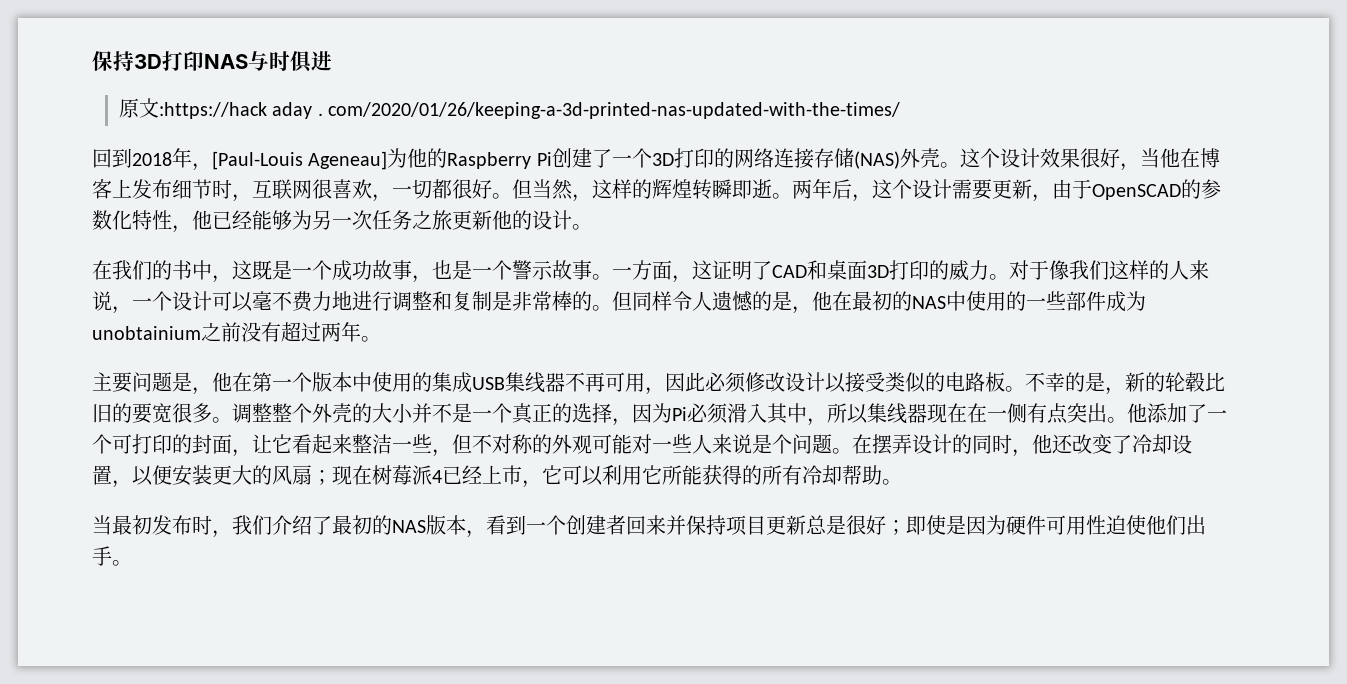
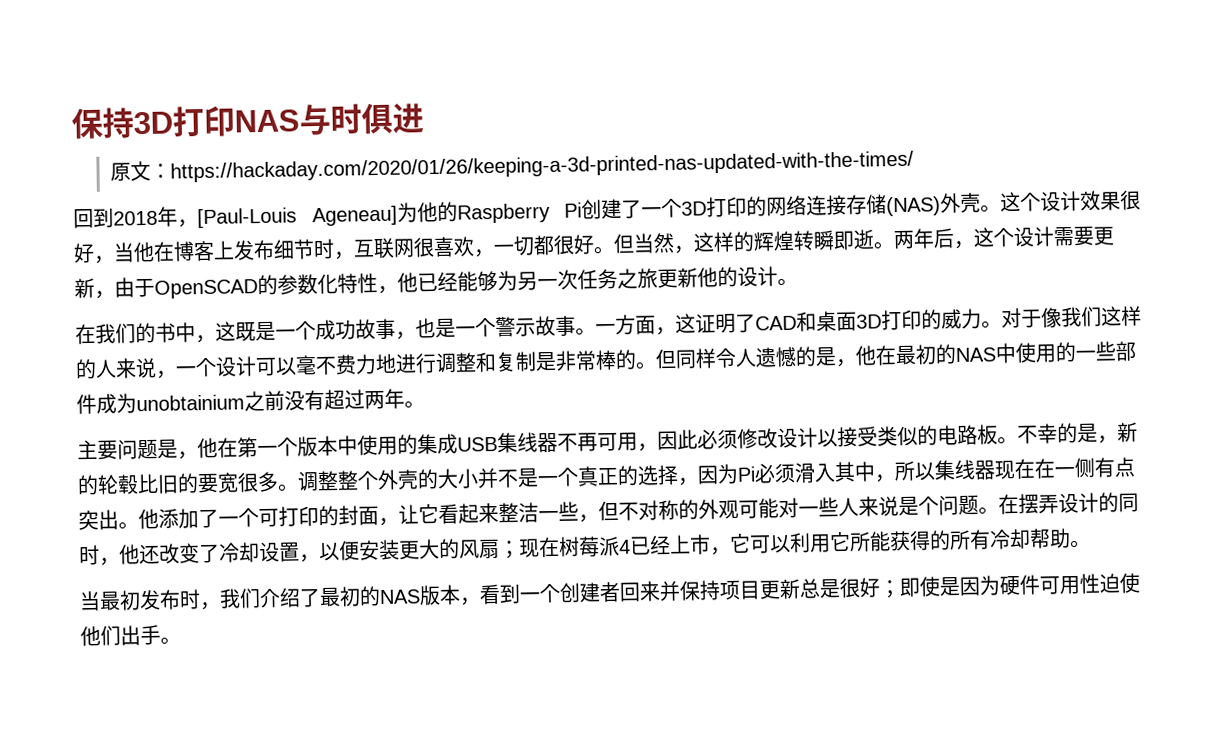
[158,102,901,119] :https://hack aday . com/2020/01/26/keeping-a-3d-printed-nas-updated-with-the-times/ -> [149,150,914,183] ：https://hackaday.com/2020/01/26/keeping-a-3d-printed-nas-updated-with-the-times/

